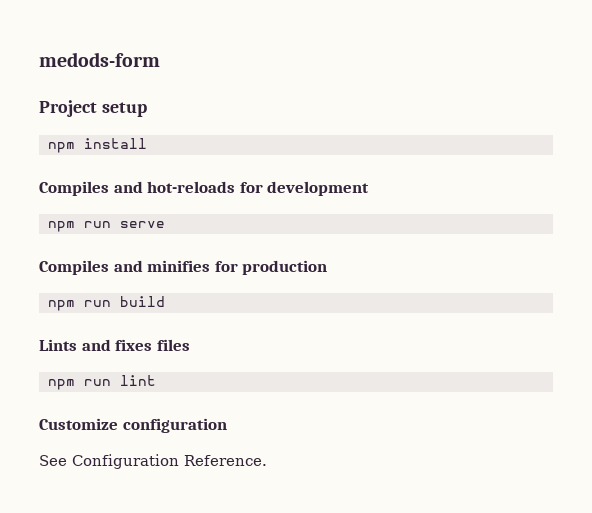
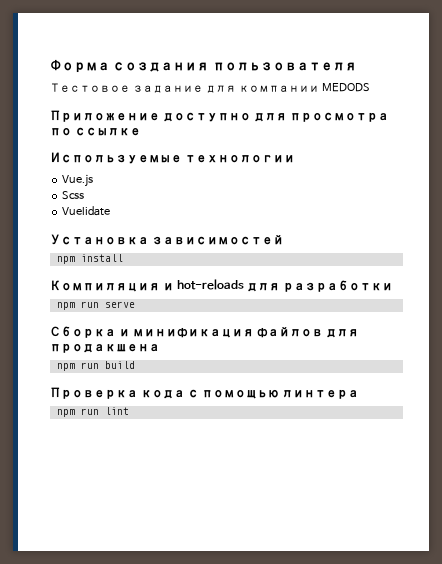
[39,52,160,67] [39,100,147,117] [47,138,147,153] [39,181,370,196] [47,221,165,232] [39,260,328,275] [47,296,165,311] [39,339,190,351] [47,375,156,390] [39,418,227,433] [39,454,267,469] medods-form // Project setup // npm install // Compiles and hot-reloads for development // npm run serve // Compiles and minifies for production // npm run build // Lints and fixes files // npm run lint // Customize configuration // See Configuration Reference. -> [50,59,357,73] [50,83,370,93] [50,110,390,122] [50,127,142,136] [50,152,296,164] [62,174,94,187] [62,191,85,200] [62,206,111,216] [50,234,285,245] [56,254,123,264] [50,279,394,292] [56,301,135,310] [50,326,360,338] [50,343,160,353] [56,361,135,371] [50,387,360,399] [56,407,129,417] Форма создания пользователя // Тестовое задание для компании MEDODS // Приложение доступно для просмотра по ссылке // Используемые технологии // Vue.js // Scss // Vuelidate // Установка зависимостей // npm install // Компиляция и hot-reloads для разработки // npm run serve // Сборка и минификация файлов для продакшена // npm run build // Проверка кода с помощью линтера // npm run lint

